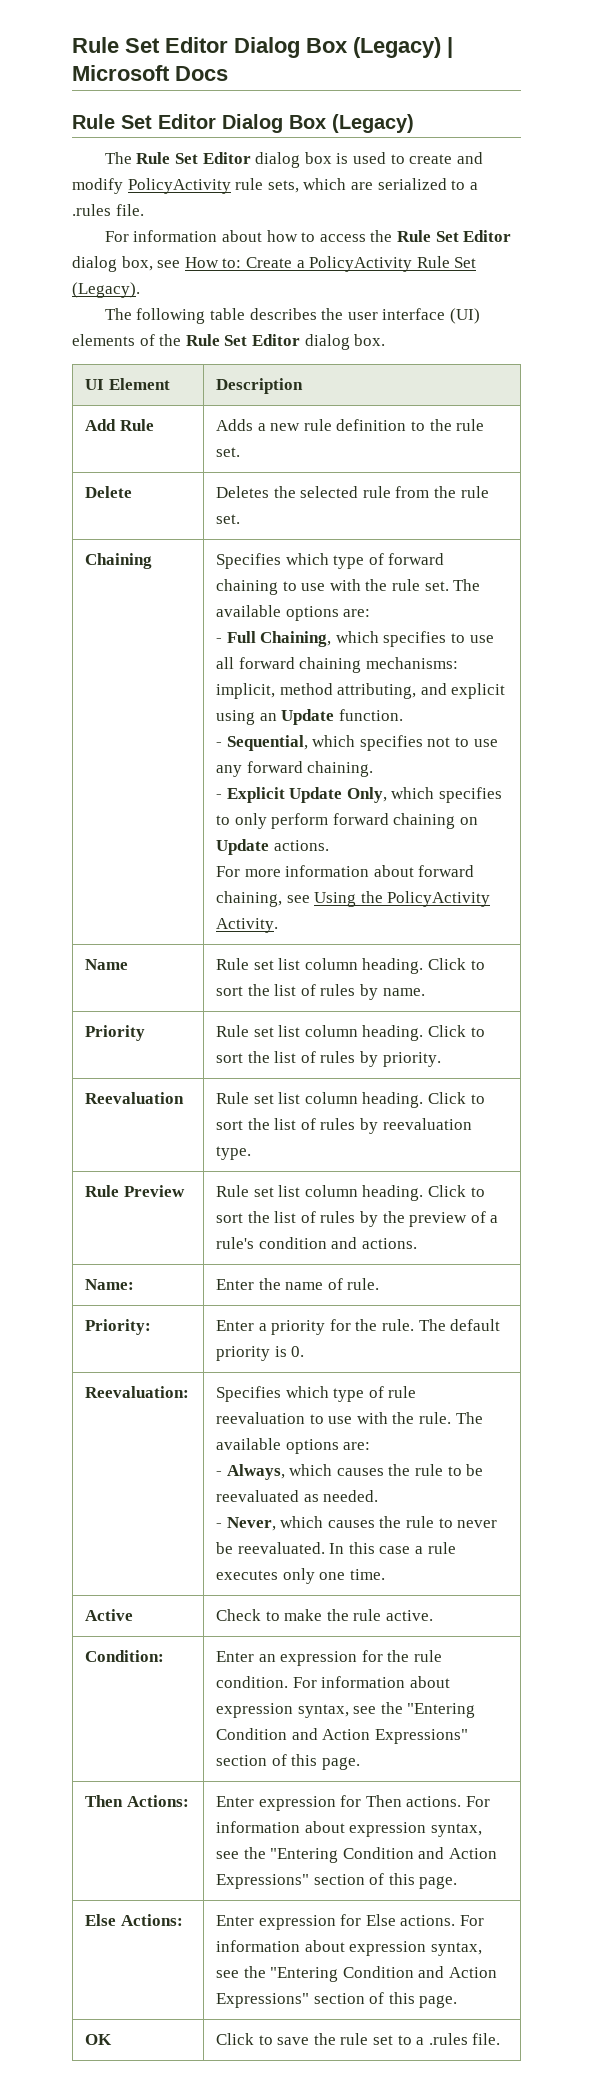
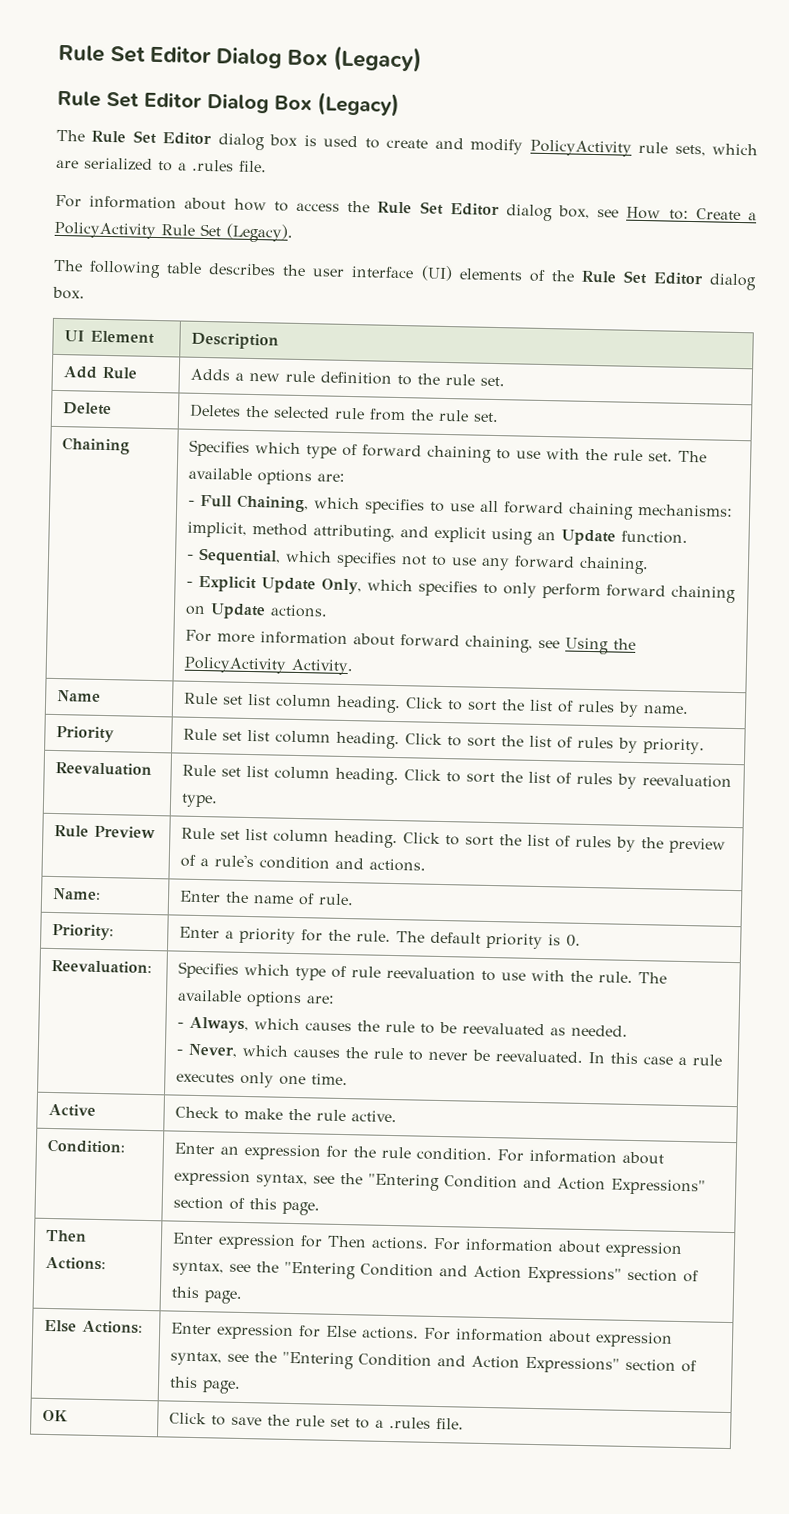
[72,37,453,58] [72,65,228,81] Rule Set Editor Dialog Box (Legacy) | Microsoft Docs -> [58,44,422,73] Rule Set Editor Dialog Box (Legacy)

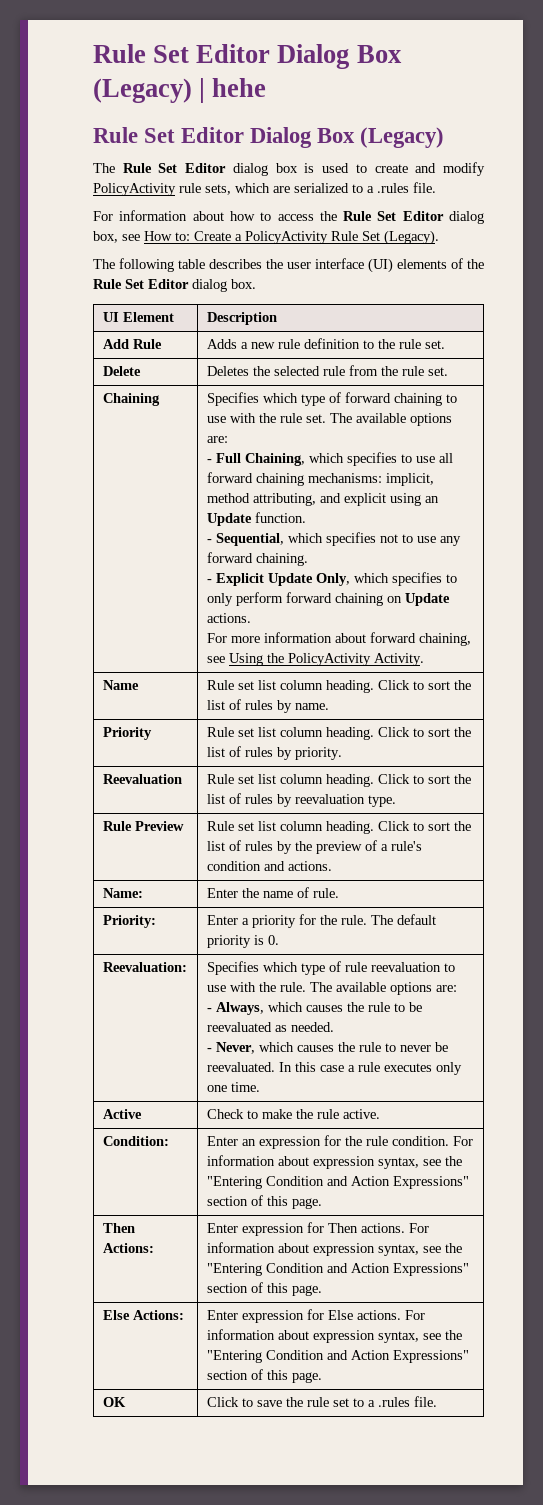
[58,44,422,73] Rule Set Editor Dialog Box (Legacy) -> [93,44,402,69] [93,78,267,103] Rule Set Editor Dialog Box (Legacy) | hehe

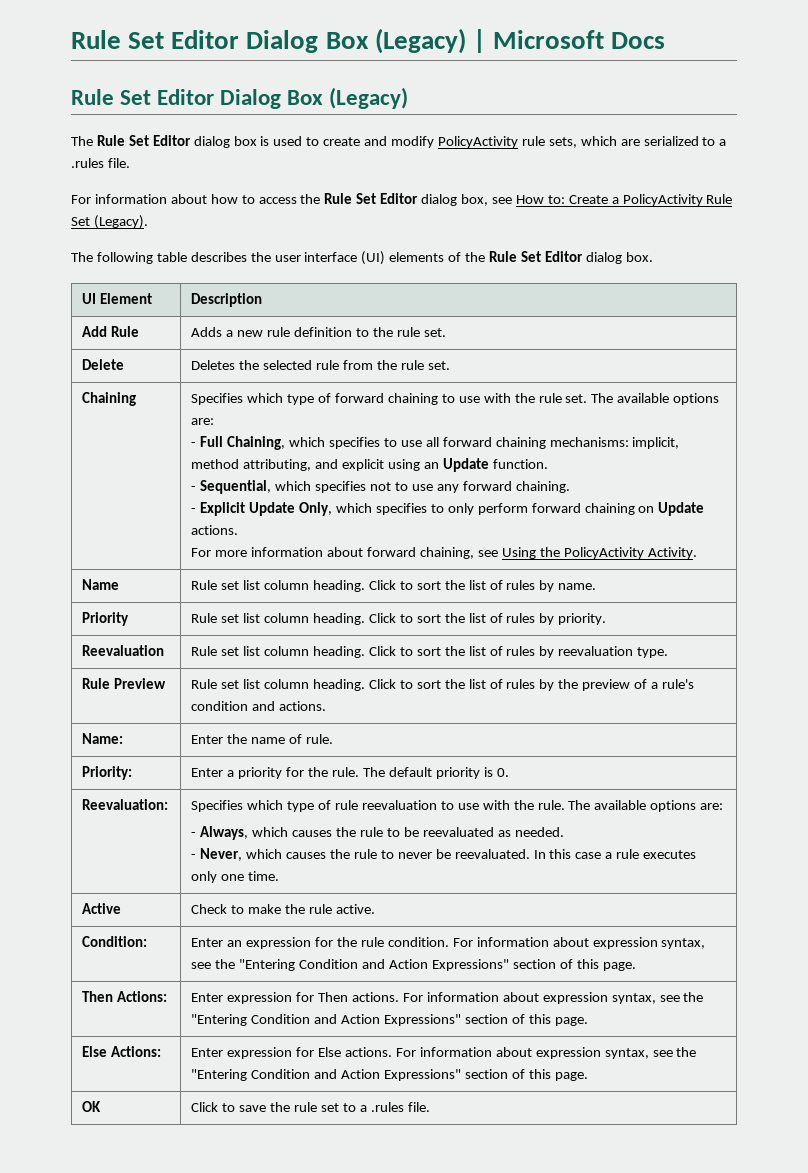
[212,78,267,97] hehe -> [493,30,666,49] Microsoft Docs

